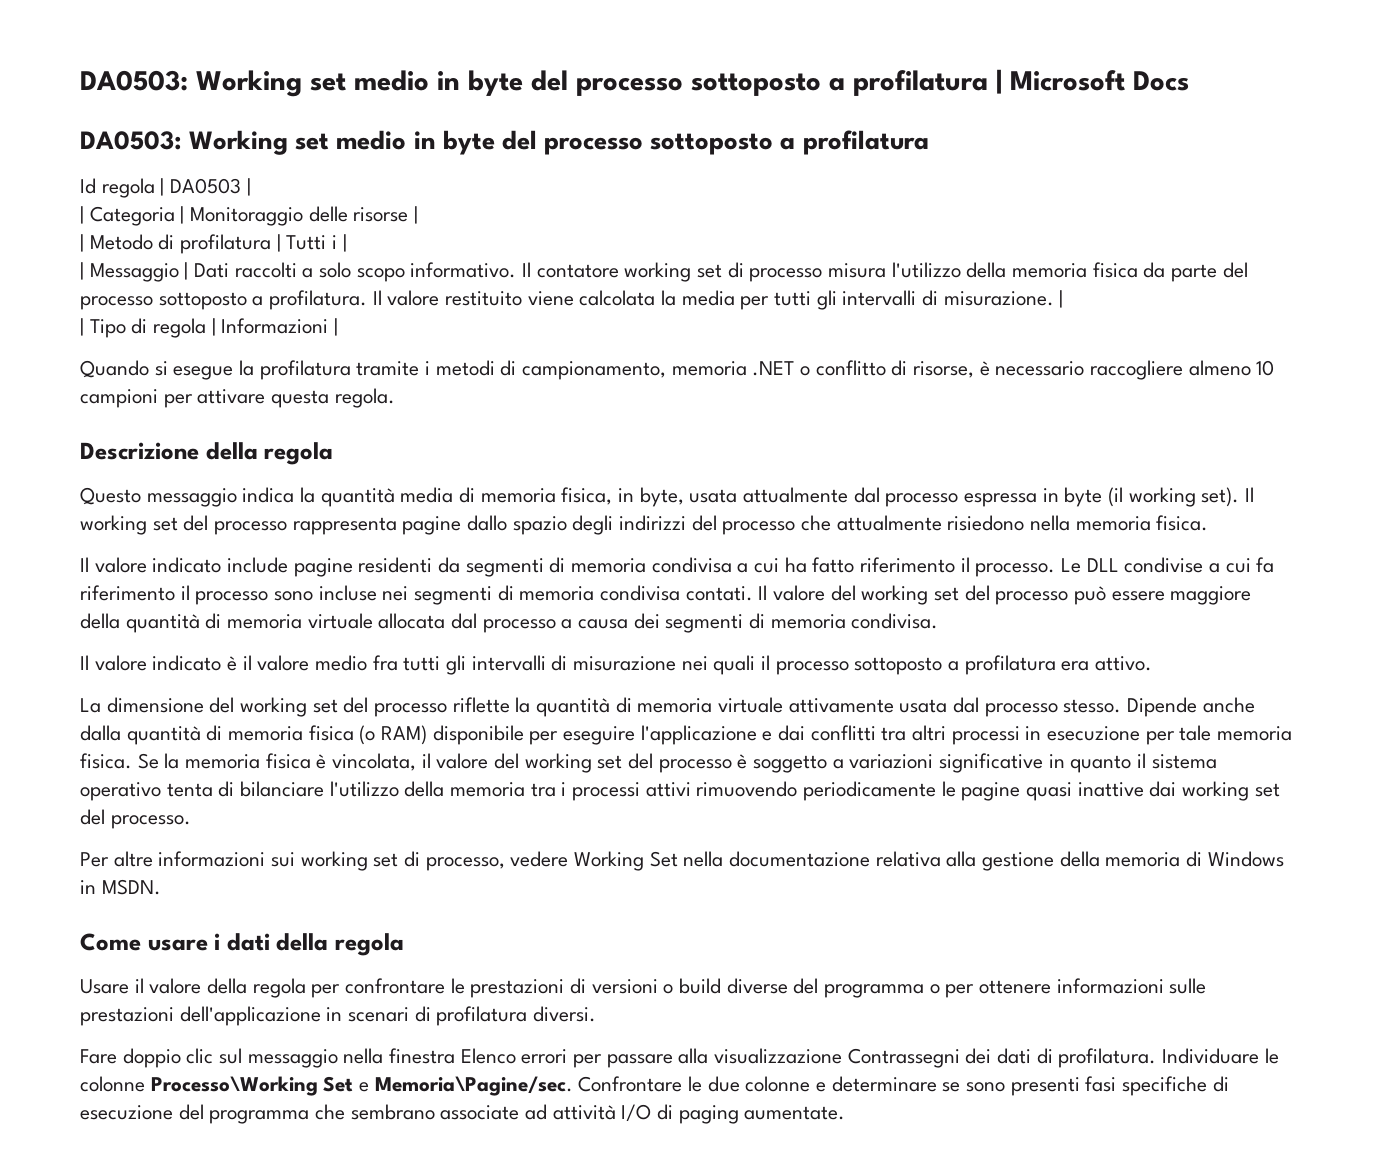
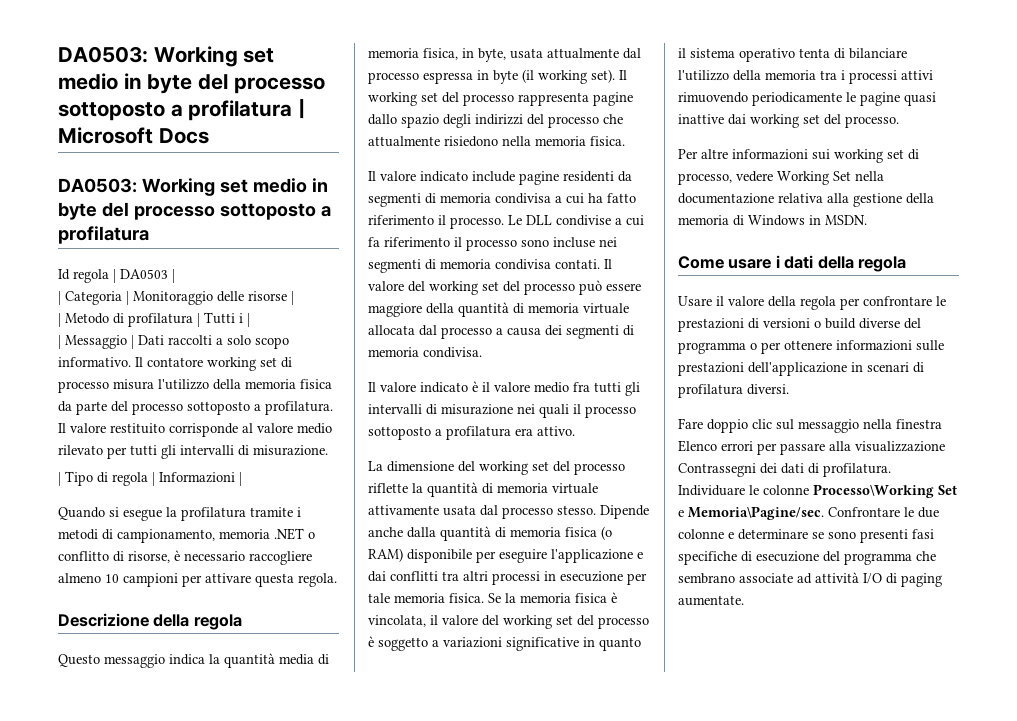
[527,290,735,306] viene calcolata la media -> [169,423,332,437] [58,445,103,455] corrisponde al valore medio rilevato
[1059,290,1064,308] | -> (328, 450) none

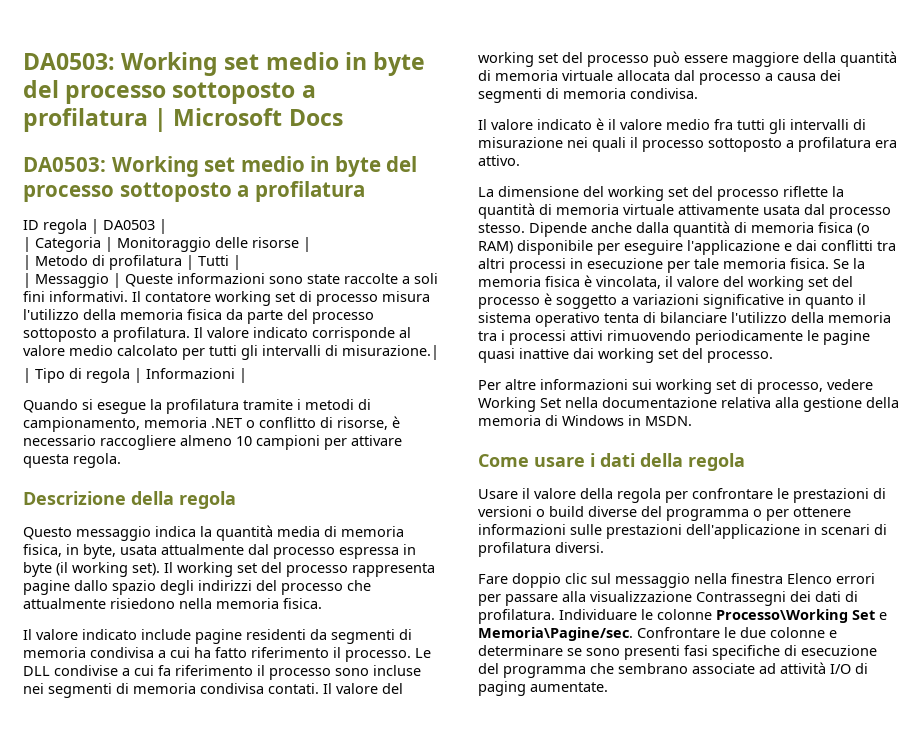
[58,269,70,280] Id -> [23,220,39,230] ID
[239,313,243,323] i -> (229, 260) none
[138,335,289,349] [58,357,131,367] Dati raccolti a solo scopo informativo. -> [125,273,438,287] [23,291,128,302] Queste informazioni sono state raccolte a soli fini informativi.
[110,423,165,434] restituito -> [253,327,308,338] indicato
[58,445,103,455] rilevato -> [117,345,178,356] calcolato
[253,445,328,456] misurazione. -> [342,345,439,360] misurazione.|

